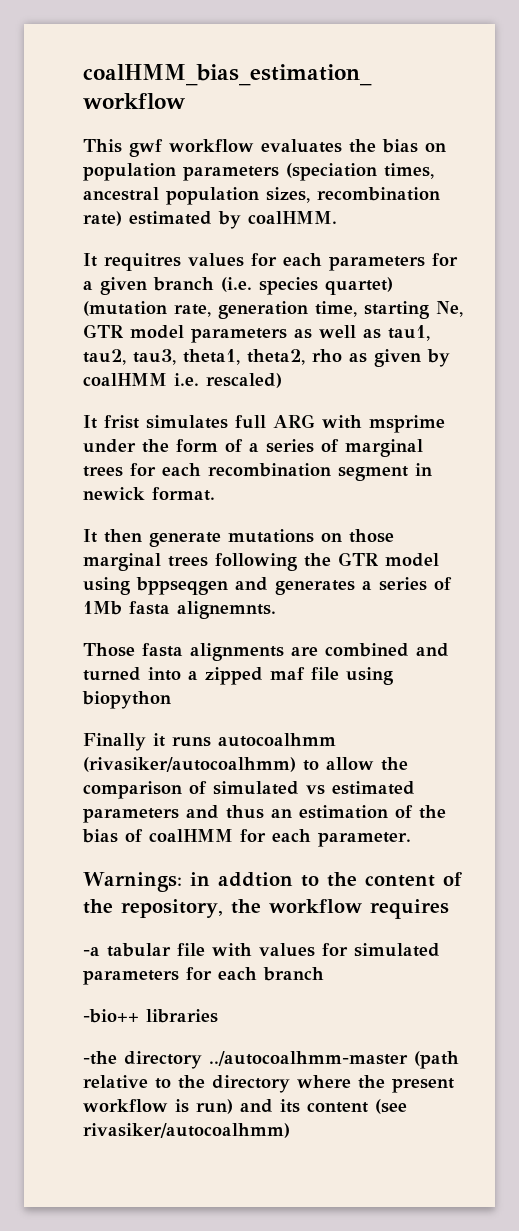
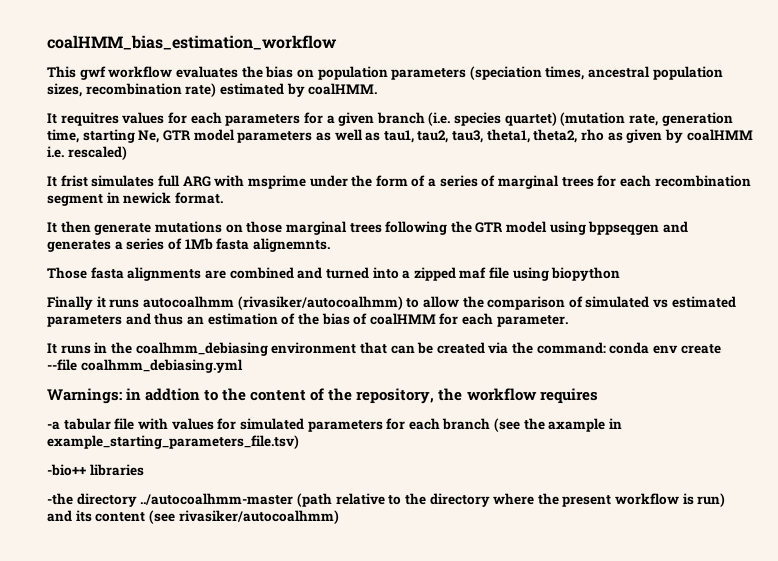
(411, 839) none -> [47,342,721,356] [47,359,243,373] // It runs in the coalhmm_debiasing environment that can be created via the command: conda env create --file coalhmm_debiasing.yml
(324, 974) none -> [494,418,623,432] [47,435,299,449] (see the axample in example_starting_parameters_file.tsv)

